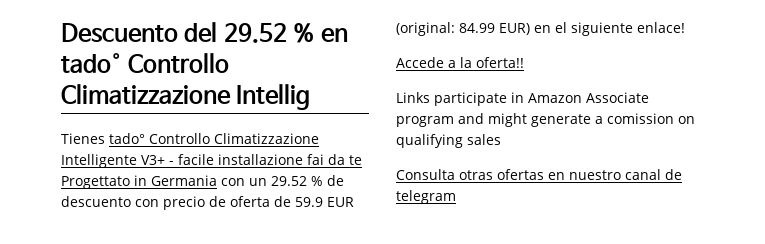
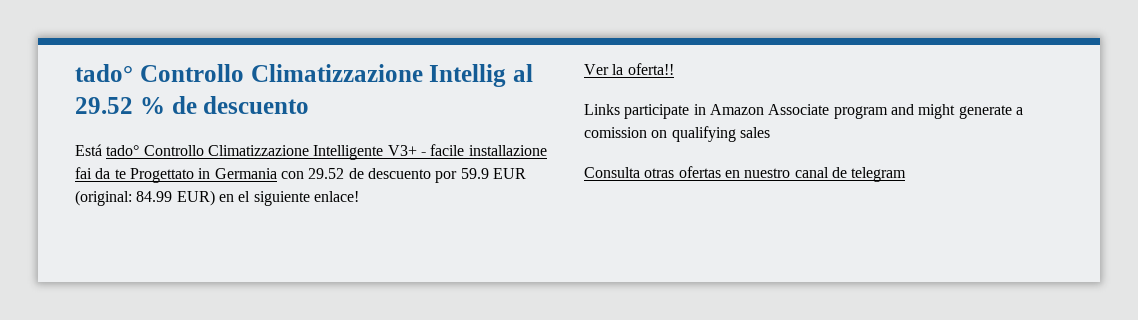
[61,22,348,43] Descuento del 29.52 % en -> (75, 73) none
[61,133,105,144] // Tienes -> [513,64,533,82] [75,96,310,114] [75,144,102,156] al 29.52 % de descuento // Está
[249,175,344,186] [61,196,291,210] un 29.52 % de descuento con precio de oferta de -> [308,168,458,183] 29.52 de descuento por
[396,57,456,68] Accede a -> [584,64,609,75] Ver

